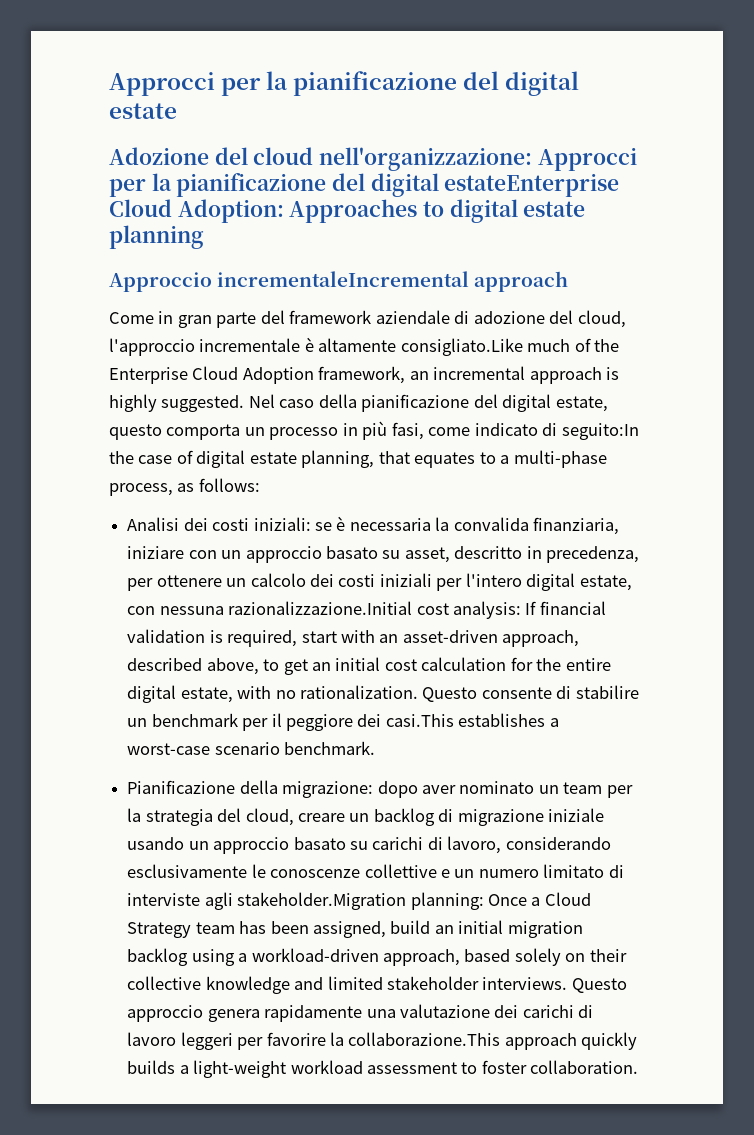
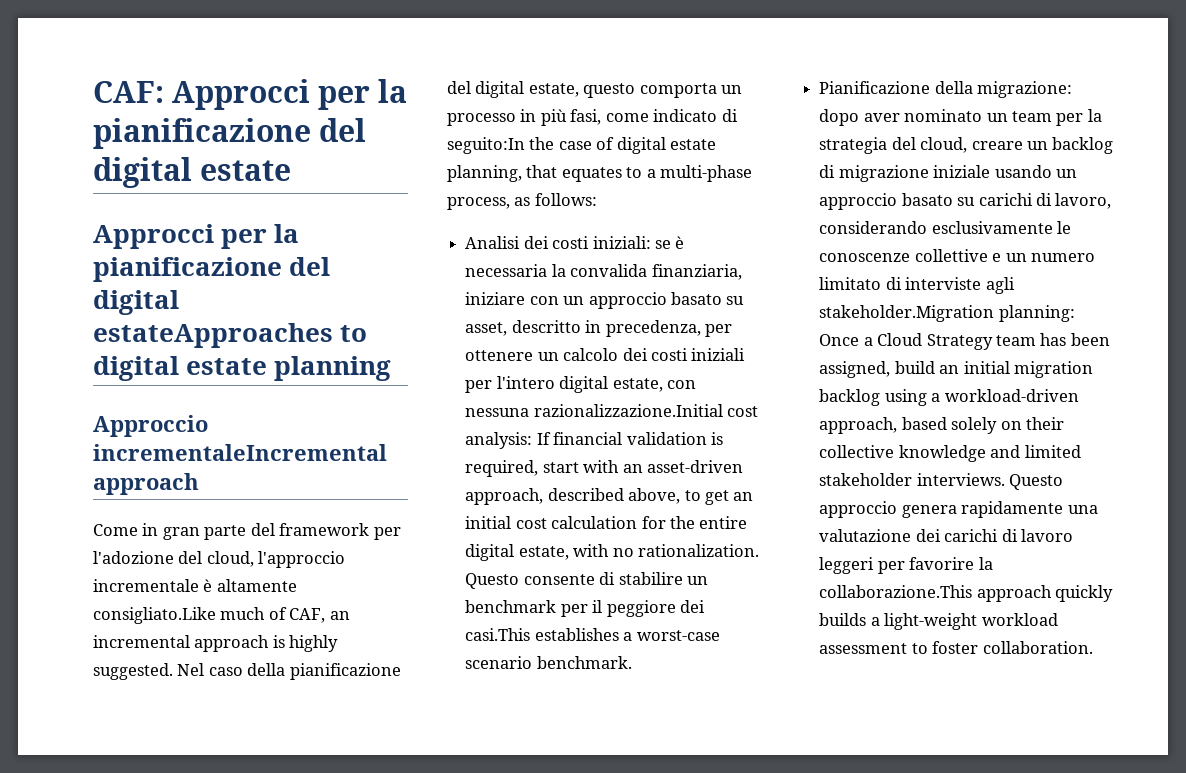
(109, 84) none -> [93,81,164,103] CAF:
[109,147,637,171] [109,173,620,197] [109,199,418,223] Adozione del cloud nell'organizzazione: Approcci per la pianificazione del digital estateEnterprise Cloud Adoption: Approaches -> [93,224,300,249] [93,257,331,282] [93,290,179,315] [93,323,333,348] Approcci per la pianificazione del digital estateApproaches
[375,310,545,324] aziendale di adozione -> [373,527,401,540] [93,551,174,564] per l'adozione
[594,339,620,352] [109,366,406,384] the Enterprise Cloud Adoption framework, -> [289,608,326,623] CAF,

